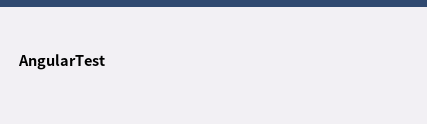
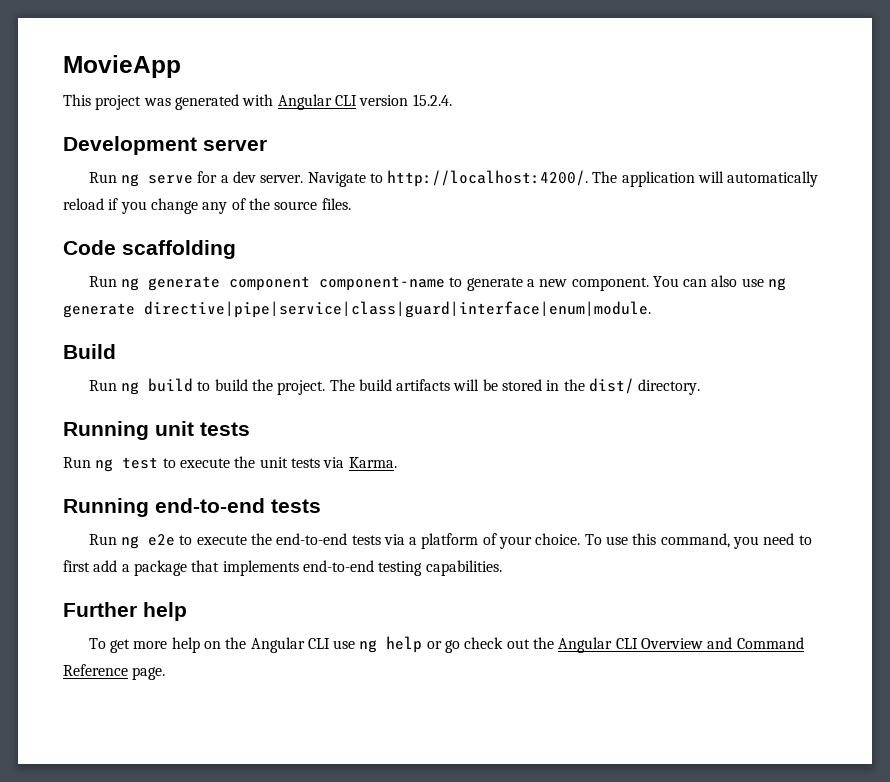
[18,54,105,70] AngularTest -> [63,55,181,78] [63,94,452,110] [63,136,267,155] [88,170,819,187] [63,198,351,214] [63,240,236,259] [88,275,787,291] [63,301,651,318] [63,344,116,359] [88,378,701,395] [63,421,250,440] [63,456,397,472] [63,498,321,517] [88,533,812,549] [63,560,502,576] [63,602,187,621] [88,636,804,653] [63,664,166,680] MovieApp // This project was generated with Angular CLI version 15.2.4. // Development server // Run ng serve for a dev server. Navigate to http://localhost:4200/. The application will automatically reload if you change any of the source files. // Code scaffolding // Run ng generate component component-name to generate a new component. You can also use ng generate directive|pipe|service|class|guard|interface|enum|module. // Build // Run ng build to build the project. The build artifacts will be stored in the dist/ directory. // Running unit tests // Run ng test to execute the unit tests via Karma. // Running end-to-end tests // Run ng e2e to execute the end-to-end tests via a platform of your choice. To use this command, you need to first add a package that implements end-to-end testing capabilities. // Further help // To get more help on the Angular CLI use ng help or go check out the Angular CLI Overview and Command Reference page.

